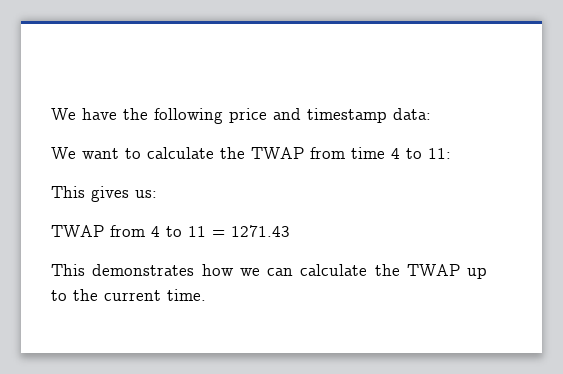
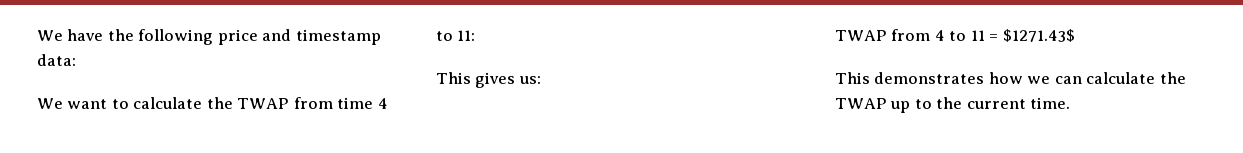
[231,225,290,237] 1271.43 -> [1002,29,1075,42] $1271.43$

